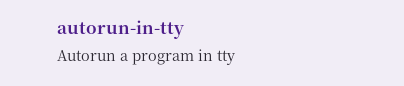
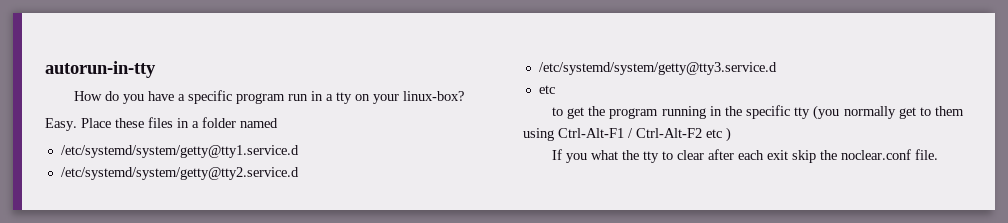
[57,49,235,65] Autorun a program in tty -> [73,90,464,104] [45,117,278,131] [60,145,299,158] [60,167,299,180] [538,62,777,75] [538,85,555,94] [551,105,964,120] [523,127,731,142] [551,149,938,163] How do you have a specific program run in a tty on your linux-box? // Easy. Place these files in a folder named // /etc/systemd/system/getty@tty1.service.d // /etc/systemd/system/getty@tty2.service.d // /etc/systemd/system/getty@tty3.service.d // etc // to get the program running in the specific tty (you normally get to them using Ctrl-Alt-F1 / Ctrl-Alt-F2 etc ) // If you what the tty to clear after each exit skip the noclear.conf file.

